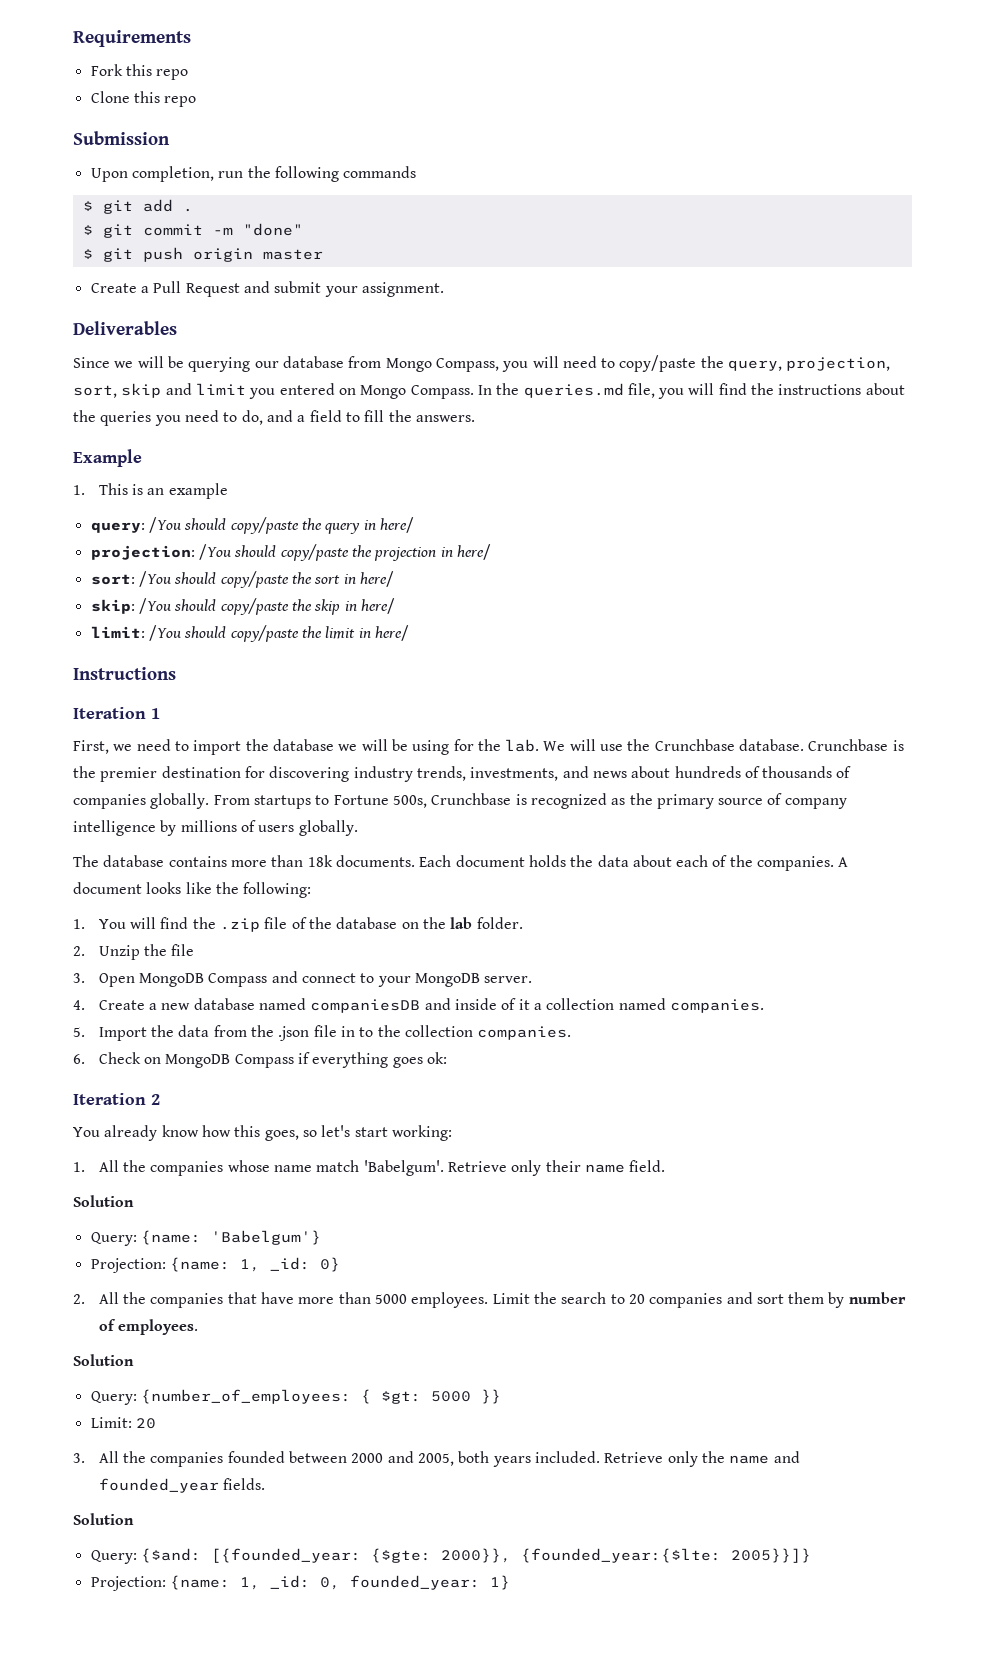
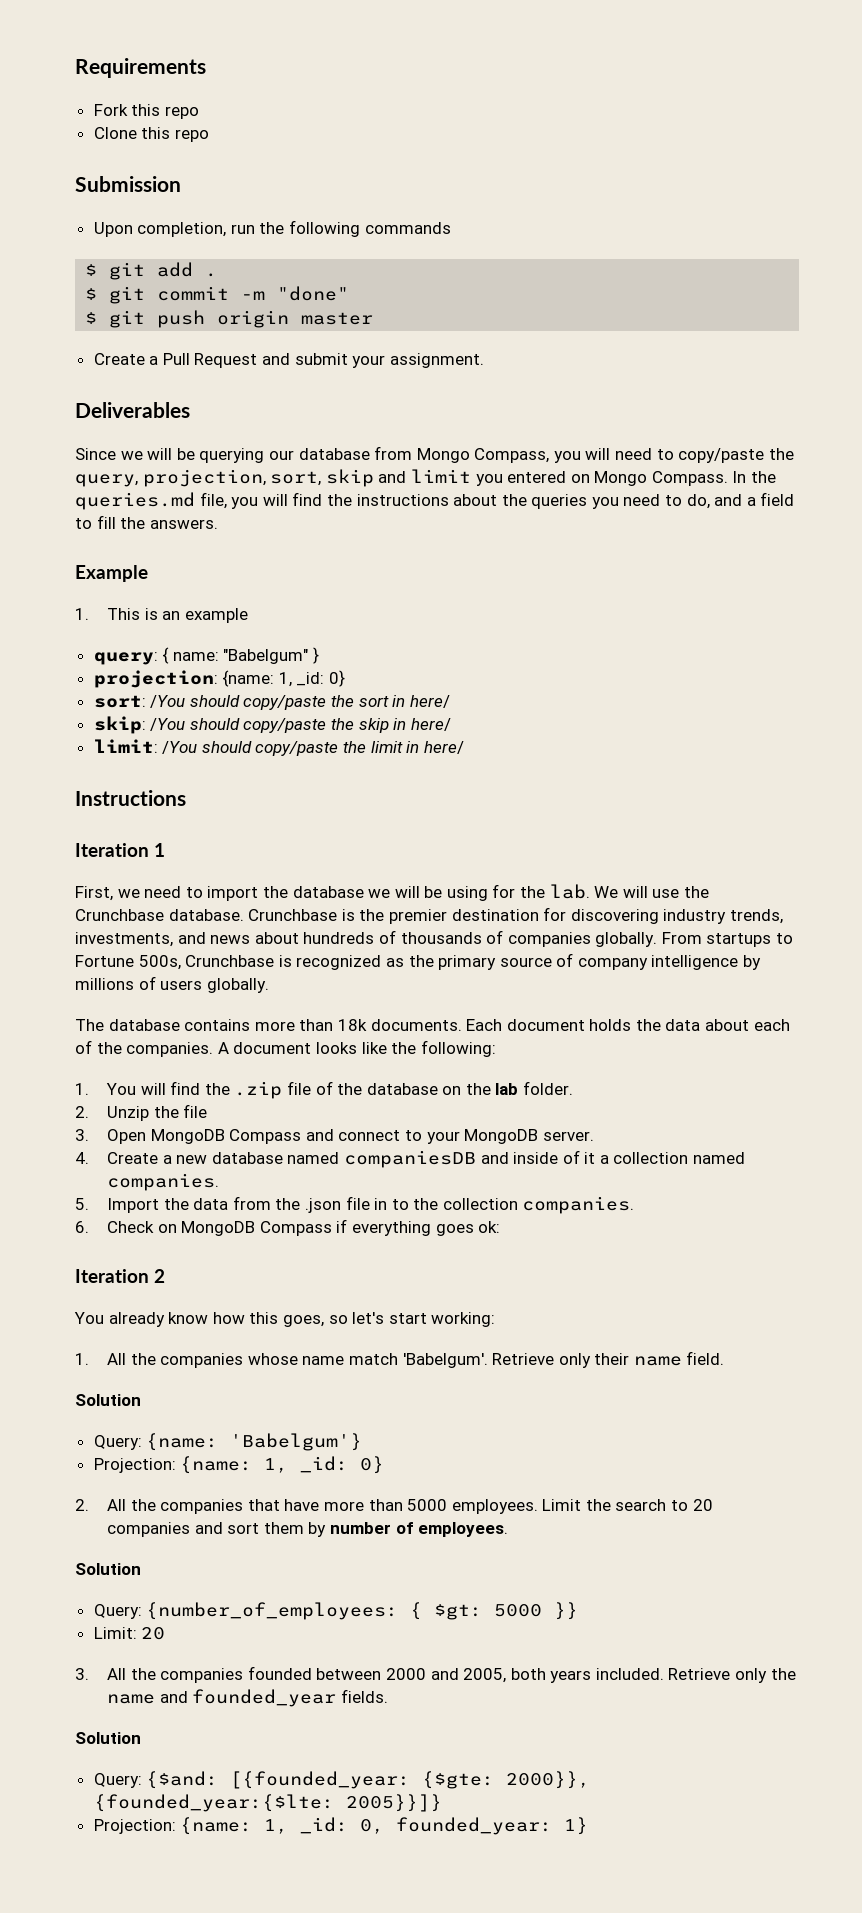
[148,517,414,534] [90,544,491,561] /You should copy/paste the query in here/ // projection: /You should copy/paste the projection in here/ -> [162,647,320,664] [93,670,346,688] { name: "Babelgum" } // projection: {name: 1, _id: 0}

